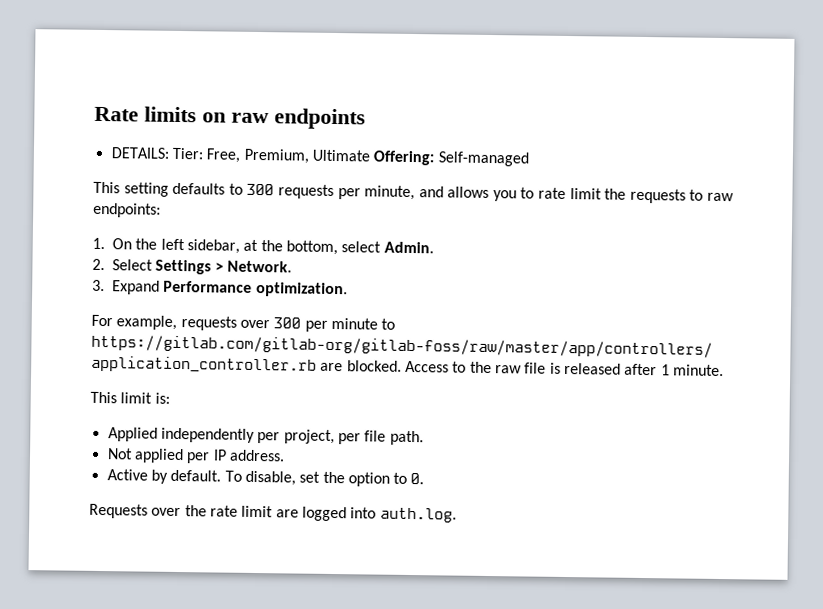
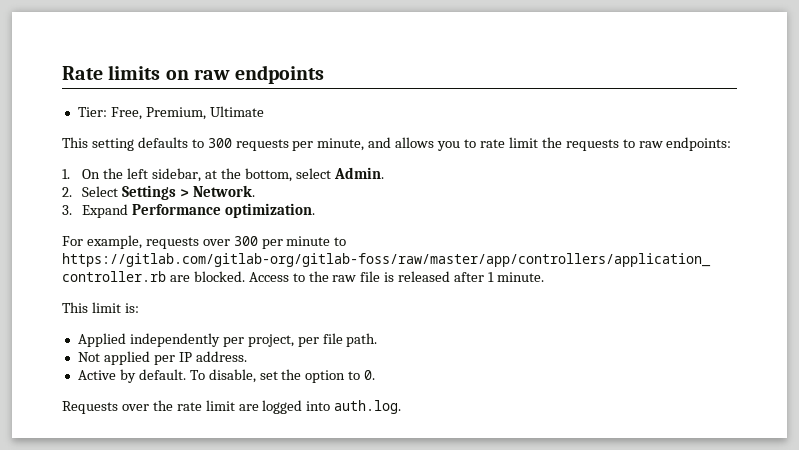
[110,147,170,159] DETAILS: -> (325, 74) none
[373,150,529,167] Offering: Self-managed -> (264, 111) none

